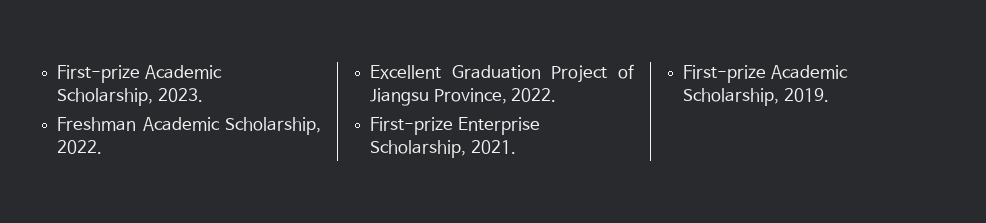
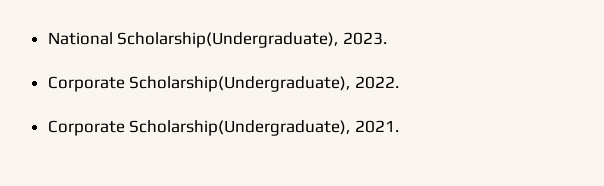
[57,65,222,83] [57,88,203,106] [57,117,322,135] [57,140,103,154] [370,64,634,83] [370,88,557,106] [370,117,540,135] [370,140,516,158] [683,65,848,83] [683,88,829,106] First-prize Academic Scholarship, 2023. // Freshman Academic Scholarship, 2022. // Excellent Graduation Project of Jiangsu Province, 2022. // First-prize Enterprise Scholarship, 2021. // First-prize Academic Scholarship, 2019. -> [47,32,387,48] [47,76,399,92] [47,120,399,136] National Scholarship(Undergraduate), 2023. // Corporate Scholarship(Undergraduate), 2022. // Corporate Scholarship(Undergraduate), 2021.

